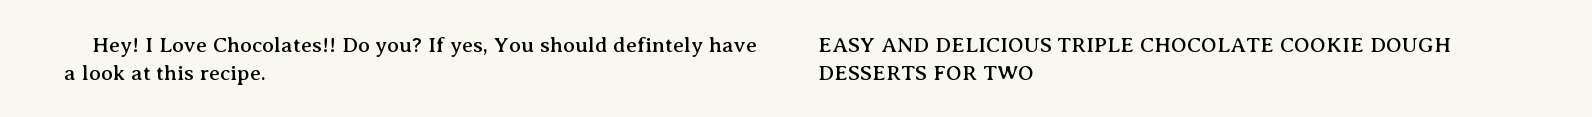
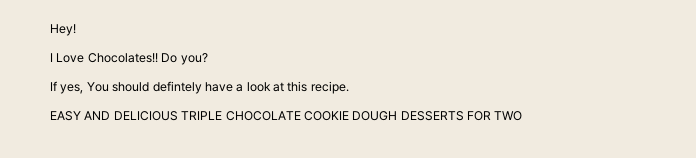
(140, 47) none -> (76, 30) //
(423, 47) none -> (208, 59) //

